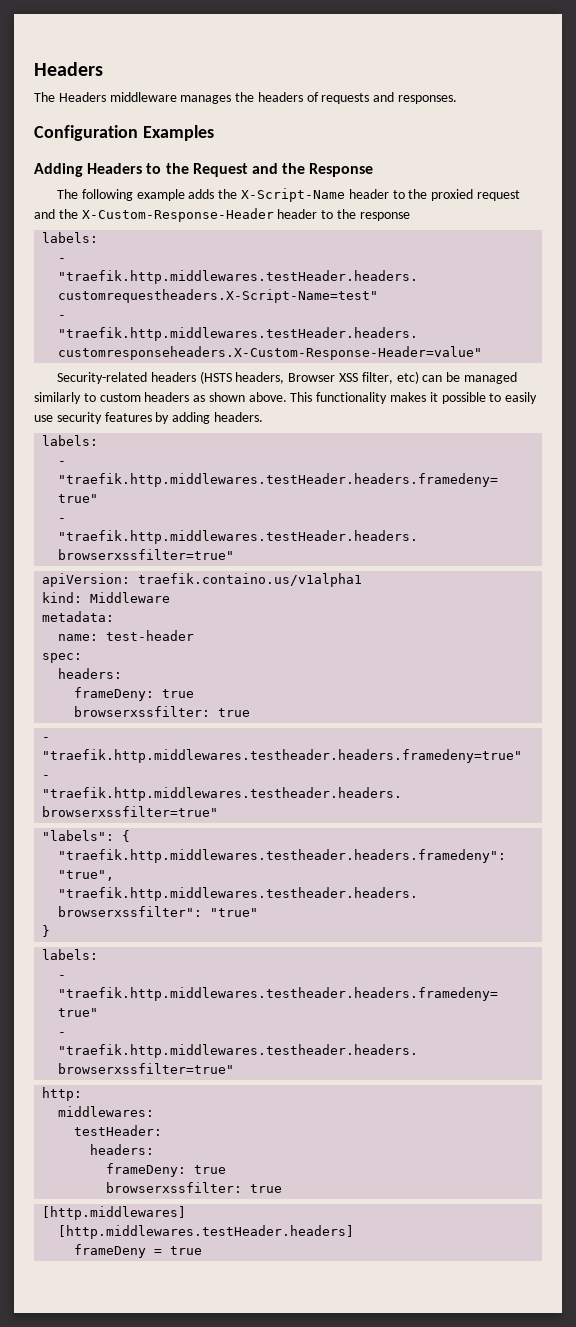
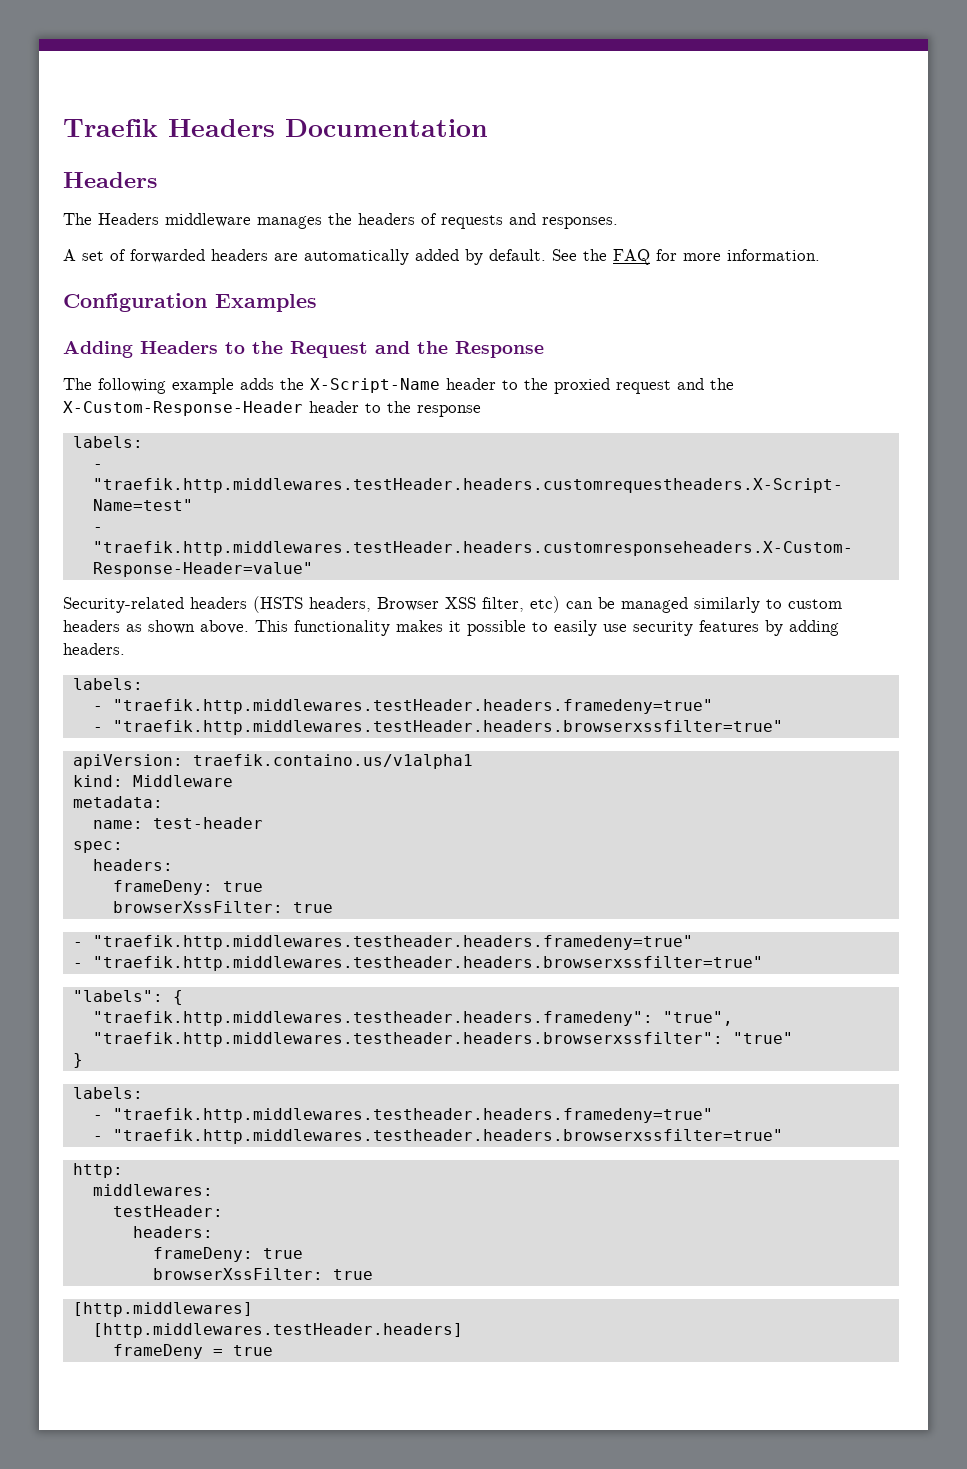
(34, 69) none -> [63,119,488,137] Traefik Headers Documentation //
(458, 99) none -> [63,249,820,265] // A set of forwarded headers are automatically added by default. See the FAQ for more information.
[74,706,211,717] browserxssfilter: -> [112,901,283,913] browserXssFilter:
[106,1182,243,1193] browserxssfilter: -> [152,1268,323,1280] browserXssFilter:

